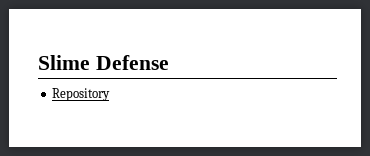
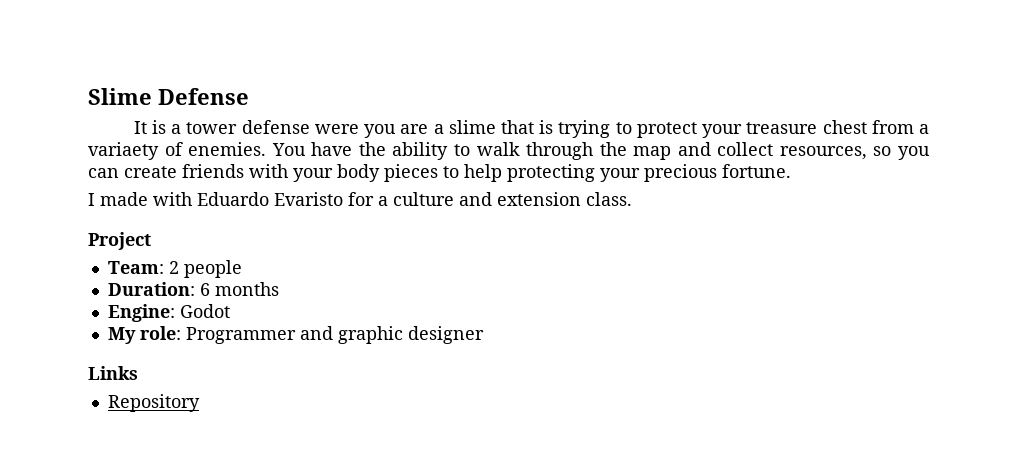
(169, 62) none -> [133,120,930,138] [88,142,930,160] [88,164,791,182] [88,192,632,206] [88,232,151,250] [107,260,242,278] [107,282,279,296] [107,304,230,322] [107,326,484,344] [88,366,138,380] // It is a tower defense were you are a slime that is trying to protect your treasure chest from a variaety of enemies. You have the ability to walk through the map and collect resources, so you can create friends with your body pieces to help protecting your precious fortune. // I made with Eduardo Evaristo for a culture and extension class. // Project // Team: 2 people // Duration: 6 months // Engine: Godot // My role: Programmer and graphic designer // Links

